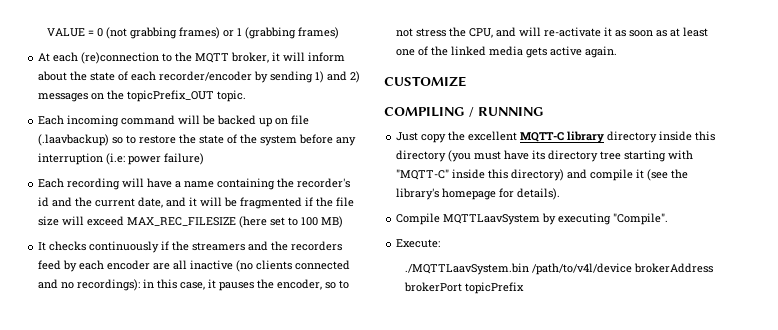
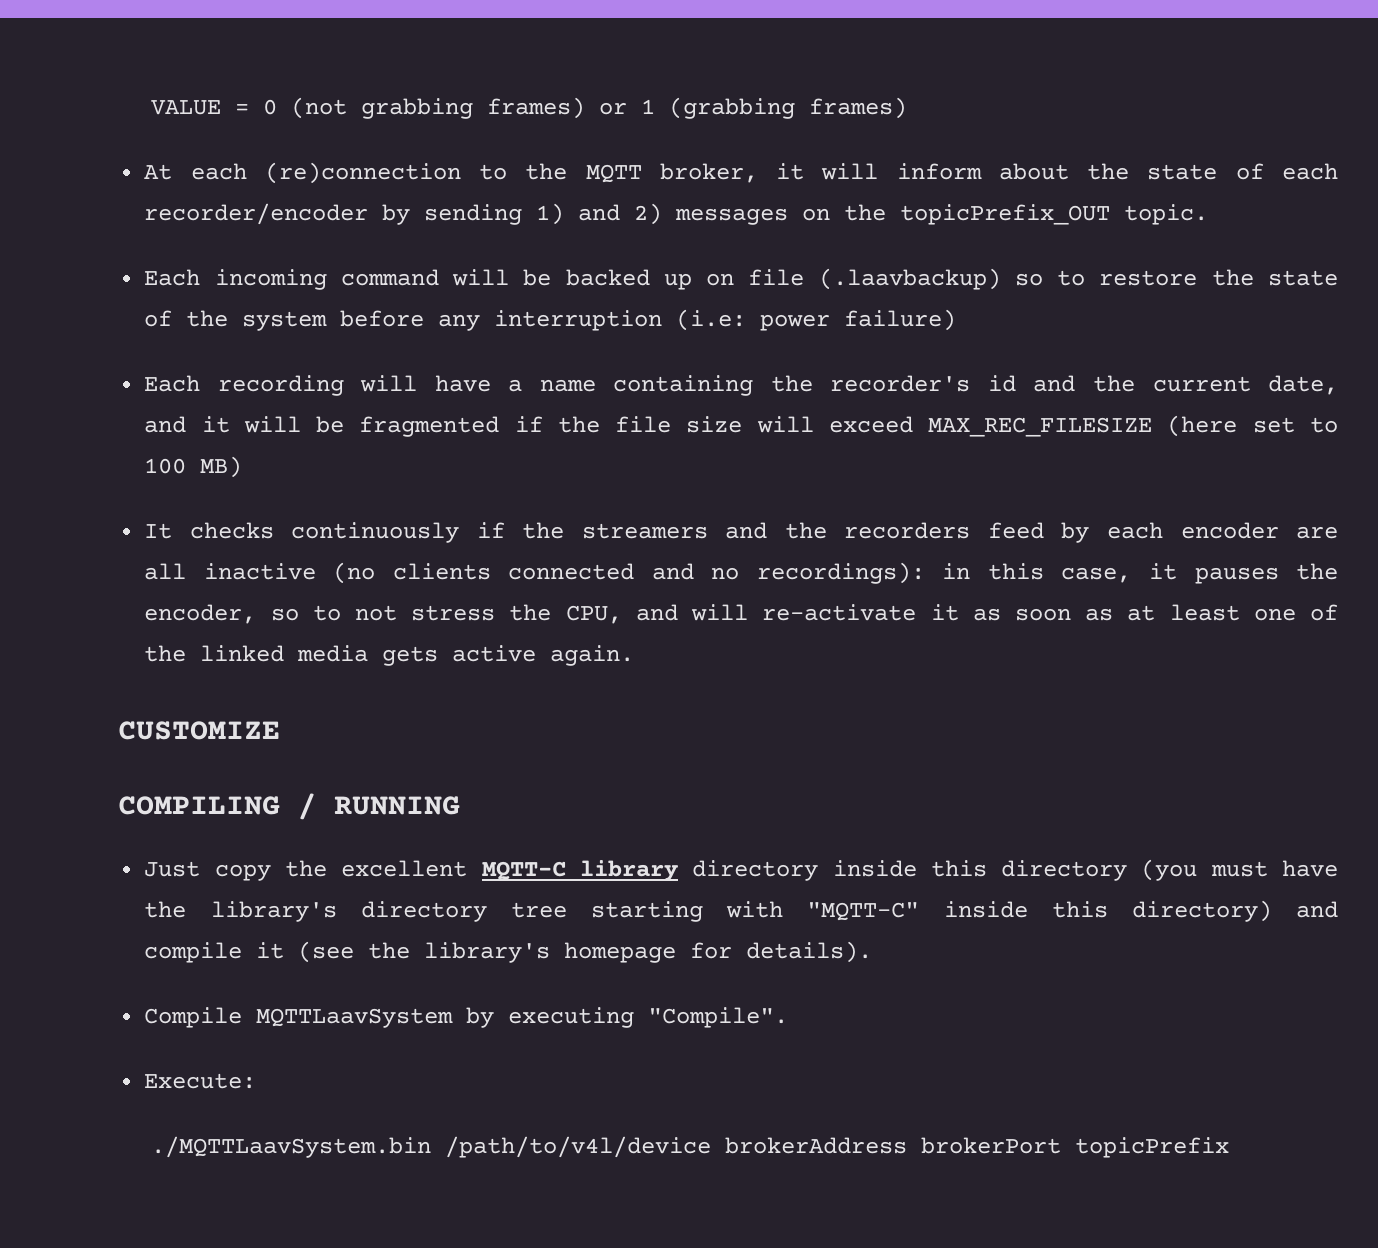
[532,150,546,160] its -> [144,901,337,922] the library's

